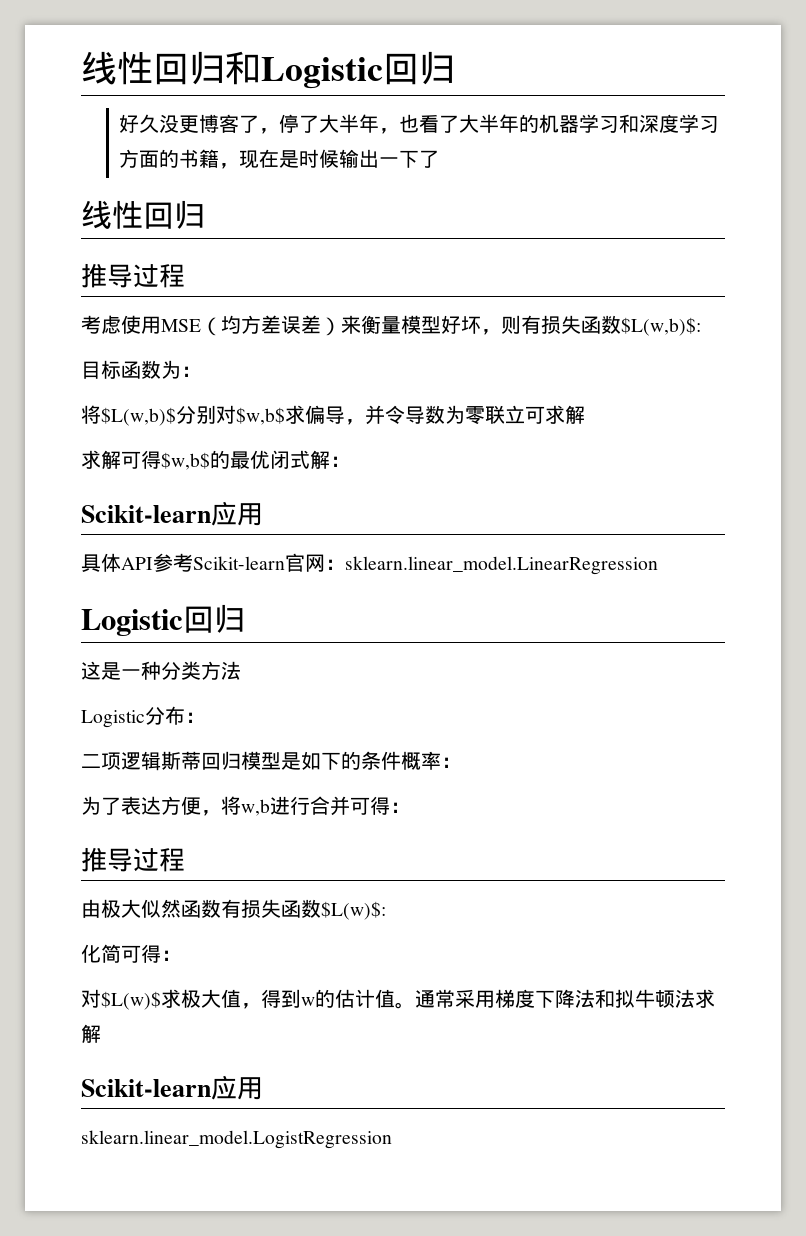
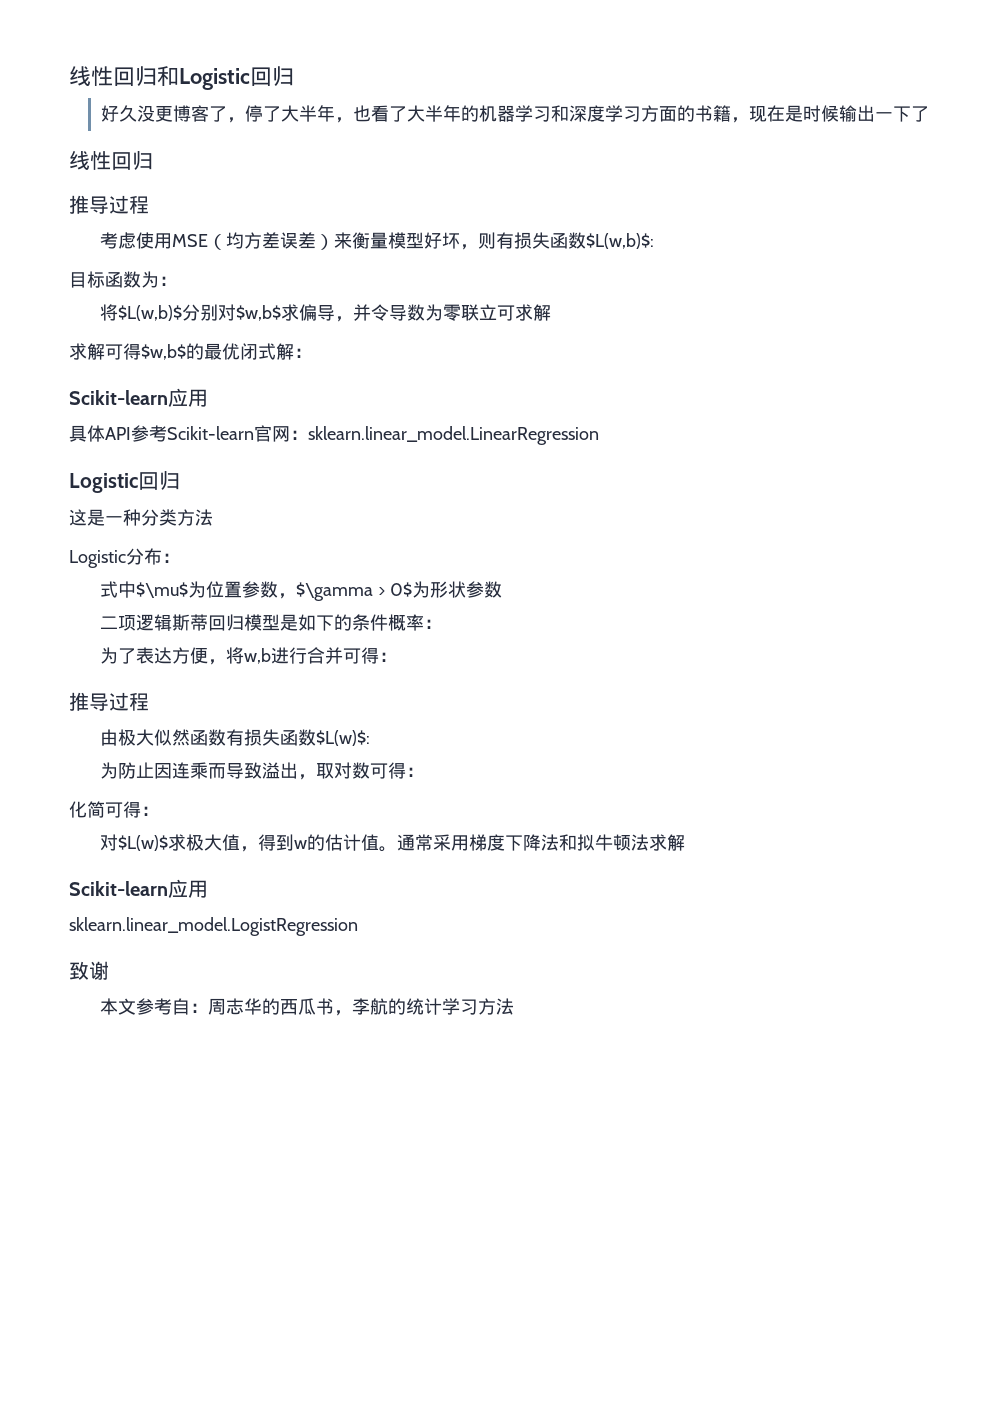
(205, 717) none -> [100,581,503,601] // 式中$\mu$为位置参数，$\gamma > 0$为形状参数
(386, 910) none -> [100,762,425,780] // 为防止因连乘而导致溢出，取对数可得：
(392, 1139) none -> [69,961,109,980] [100,998,515,1016] // 致谢 // 本文参考自：周志华的西瓜书，李航的统计学习方法

